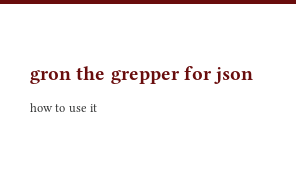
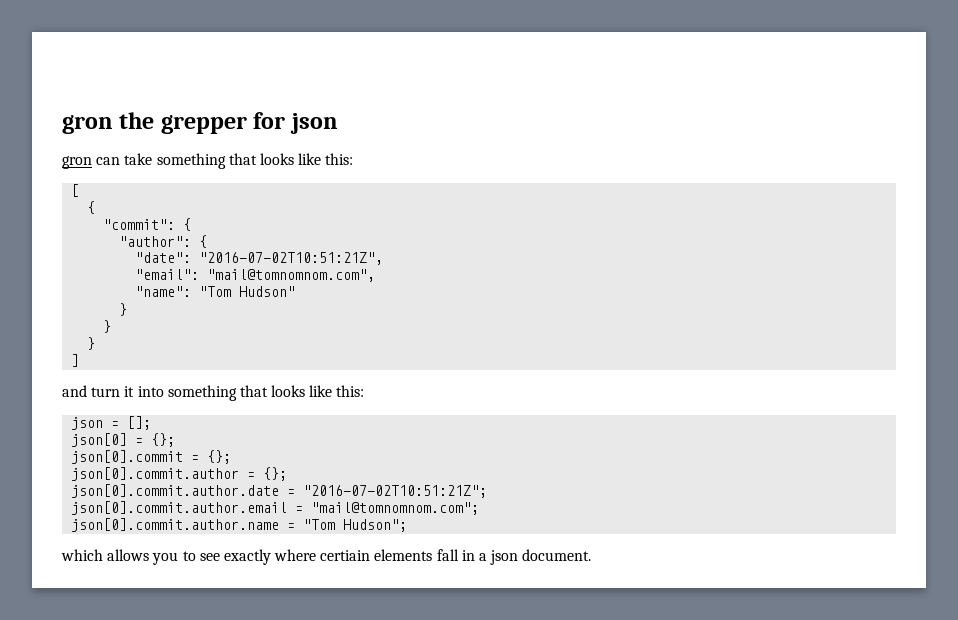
[30,103,98,113] how to use it -> [62,153,354,169] [71,184,80,197] [87,201,96,214] [103,218,192,231] [119,235,208,248] [135,252,384,265] [135,269,376,282] [135,286,296,297] [119,303,128,316] [103,320,112,333] [87,337,96,350] [71,354,80,367] [62,385,365,401] [71,416,152,430] [71,433,176,447] [71,450,232,464] [71,467,288,481] [71,484,488,498] [71,501,480,515] [71,518,408,532] [61,549,592,565] gron can take something that looks like this: // [ // { // "commit": { // "author": { // "date": "2016-07-02T10:51:21Z", // "email": "mail@tomnomnom.com", // "name": "Tom Hudson" // } // } // } // ] // and turn it into something that looks like this: // json = []; // json[0] = {}; // json[0].commit = {}; // json[0].commit.author = {}; // json[0].commit.author.date = "2016-07-02T10:51:21Z"; // json[0].commit.author.email = "mail@tomnomnom.com"; // json[0].commit.author.name = "Tom Hudson"; // which allows you to see exactly where certiain elements fall in a json document.

